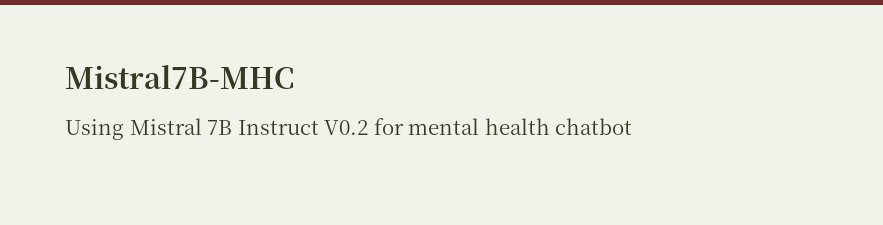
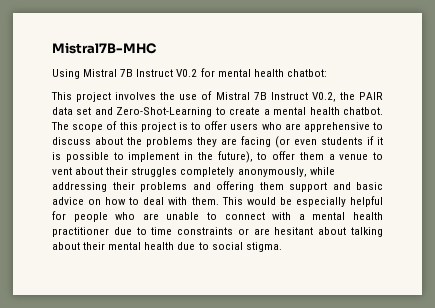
[555,118,633,135] chatbot -> [286,69,327,77] [51,91,383,102] [52,107,383,117] [51,121,383,132] [52,136,383,148] [52,151,383,163] [52,167,335,177] [52,181,383,192] [52,196,383,207] [52,211,383,222] [52,227,383,237] [52,242,282,252] chatbot: // This project involves the use of Mistral 7B Instruct V0.2, the PAIR data set and Zero-Shot-Learning to create a mental health chatbot. The scope of this project is to offer users who are apprehensive to discuss about the problems they are facing (or even students if it is possible to implement in the future), to offer them a venue to vent about their struggles completely anonymously, while addressing their problems and offering them support and basic advice on how to deal with them. This would be especially helpful for people who are unable to connect with a mental health practitioner due to time constraints or are hesitant about talking about their mental health due to social stigma.

